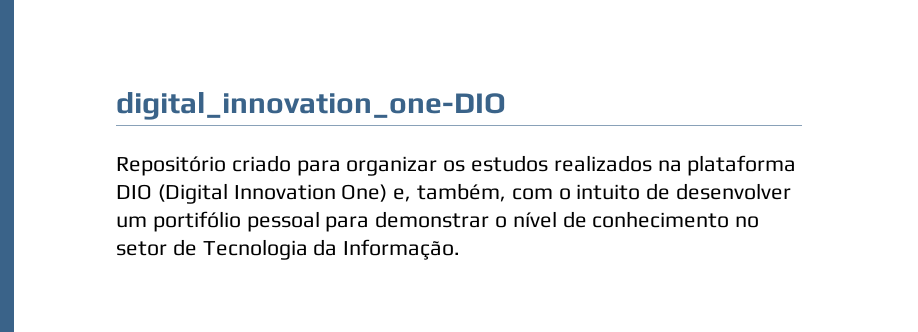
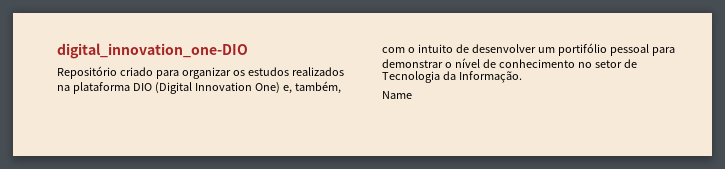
(461, 249) none -> [382,91,412,99] // Name

